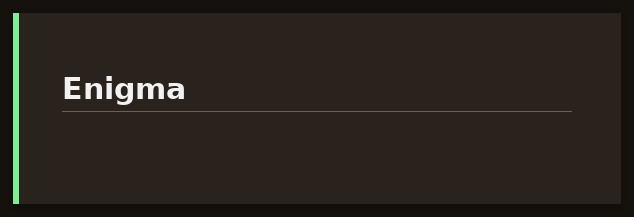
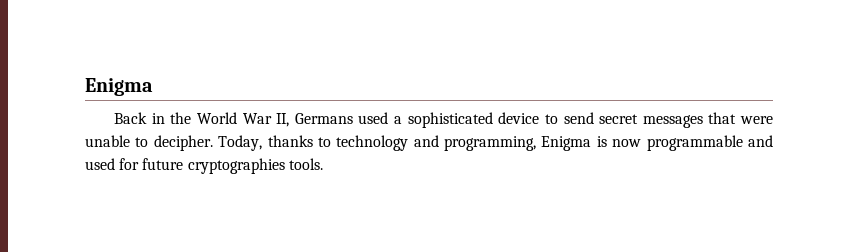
[62,76,186,105] Enigma -> [85,78,153,96] [114,112,773,128] [85,135,773,151] [85,158,323,174] Enigma // Back in the World War II, Germans used a sophisticated device to send secret messages that were unable to decipher. Today, thanks to technology and programming, Enigma is now programmable and used for future cryptographies tools.

